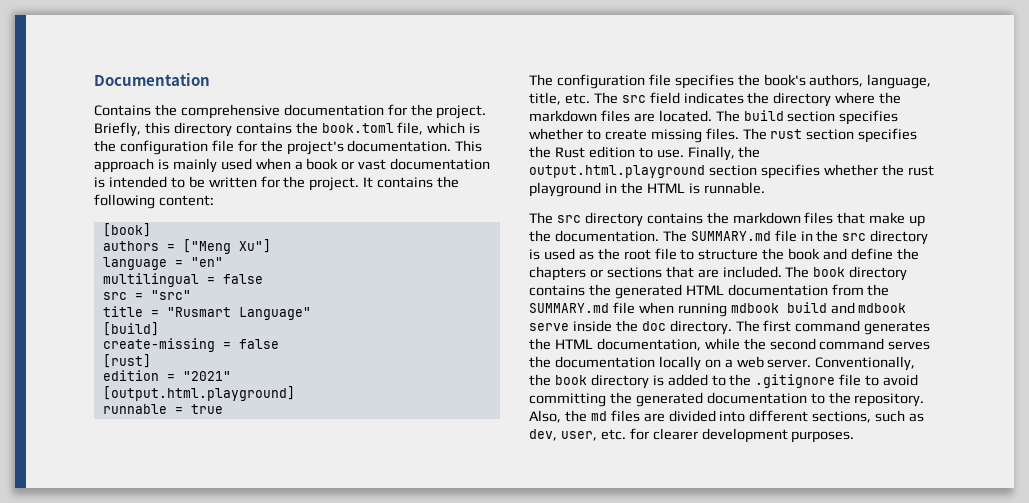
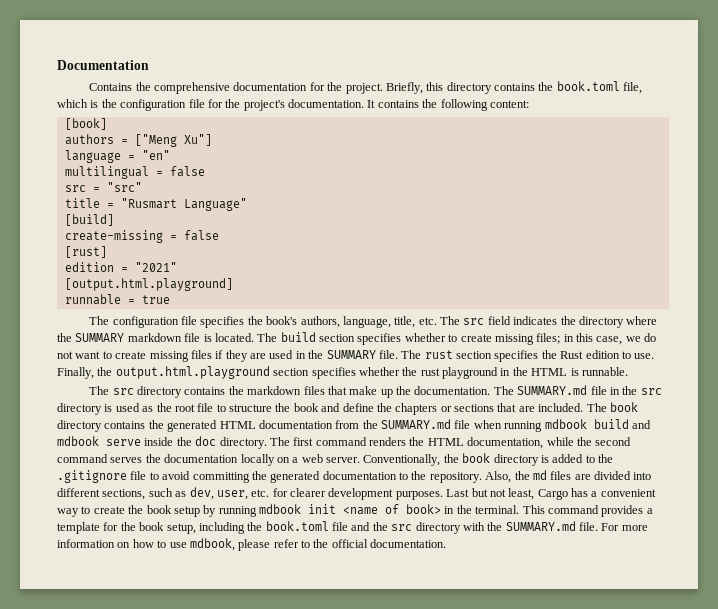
[455,140,483,152] [94,158,491,173] [94,176,360,191] This approach is mainly used when a book or vast documentation is intended to be written for the project. -> (364, 103) none
[529,110,655,122] markdown files are -> [75,333,212,342] SUMMARY markdown file is
[705,128,739,140] files. -> [536,333,657,345] [57,350,398,362] files; in this case, we do not want to create missing files if they are used in the SUMMARY file.
[864,321,931,335] generates -> [369,437,406,446] renders
(855, 437) none -> [446,488,656,500] [57,504,653,517] [57,521,648,534] [57,538,447,551] Last but not least, Cargo has a convenient way to create the book setup by running mdbook init <name of book> in the terminal. This command provides a template for the book setup, including the book.toml file and the src directory with the SUMMARY.md file. For more information on how to use mdbook, please refer to the official documentation.

